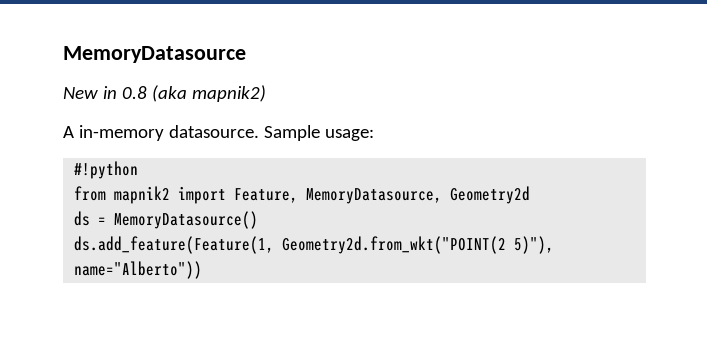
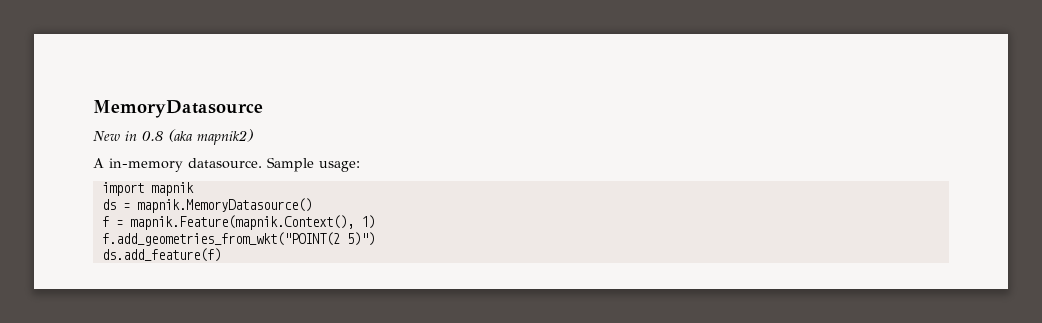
[74,161,139,179] [74,186,531,204] [74,211,259,229] [74,236,555,254] [74,261,203,279] #!python // from mapnik2 import Feature, MemoryDatasource, Geometry2d // ds = MemoryDatasource() // ds.add_feature(Feature(1, Geometry2d.from_wkt("POINT(2 5)"), name="Alberto")) -> [101,182,194,196] [101,198,312,213] [101,215,375,230] [101,232,375,246] [101,248,221,262] import mapnik // ds = mapnik.MemoryDatasource() // f = mapnik.Feature(mapnik.Context(), 1) // f.add_geometries_from_wkt("POINT(2 5)") // ds.add_feature(f)

